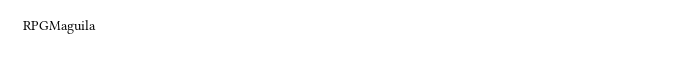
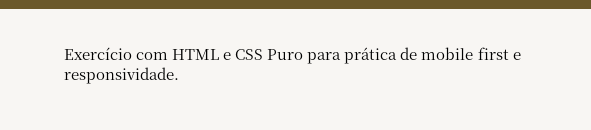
[23,20,96,34] RPGMaguila -> [64,47,521,64] [64,67,179,84] Exercício com HTML e CSS Puro para prática de mobile first e responsividade.

